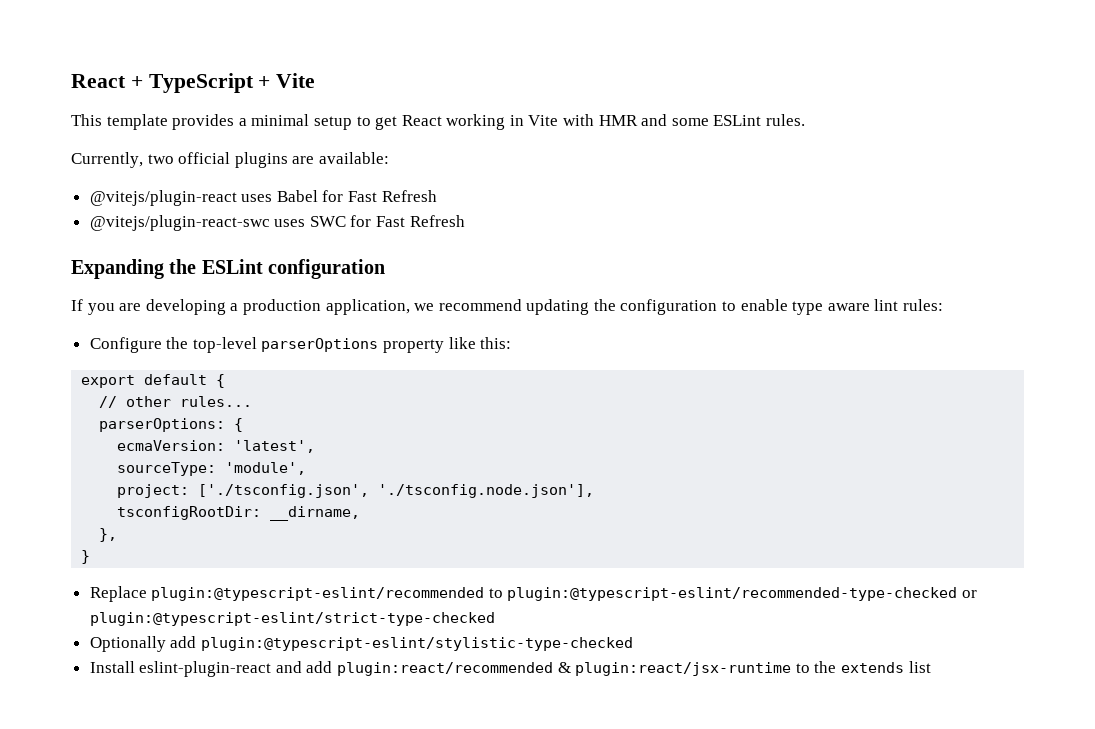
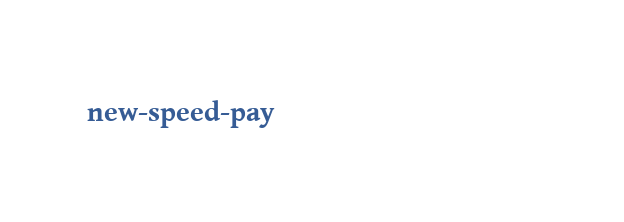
[71,73,316,93] [71,114,806,130] [71,152,389,168] [89,190,437,206] [89,215,465,231] [71,259,386,279] [71,299,944,315] [89,337,512,353] [81,374,226,388] [99,396,253,408] [99,418,244,432] [117,440,316,453] [117,462,307,476] [117,484,595,498] [117,506,361,521] [99,528,118,542] [81,550,91,564] [89,586,978,602] [89,612,495,626] [89,636,633,652] [89,661,931,677] React + TypeScript + Vite // This template provides a minimal setup to get React working in Vite with HMR and some ESLint rules. // Currently, two official plugins are available: // @vitejs/plugin-react uses Babel for Fast Refresh // @vitejs/plugin-react-swc uses SWC for Fast Refresh // Expanding the ESLint configuration // If you are developing a production application, we recommend updating the configuration to enable type aware lint rules: // Configure the top-level parserOptions property like this: // export default { // // other rules... // parserOptions: { // ecmaVersion: 'latest', // sourceType: 'module', // project: ['./tsconfig.json', './tsconfig.node.json'], // tsconfigRootDir: __dirname, // }, // } // Replace plugin:@typescript-eslint/recommended to plugin:@typescript-eslint/recommended-type-checked or plugin:@typescript-eslint/strict-type-checked // Optionally add plugin:@typescript-eslint/stylistic-type-checked // Install eslint-plugin-react and add plugin:react/recommended & plugin:react/jsx-runtime to the extends list -> [87,100,275,128] new-speed-pay

